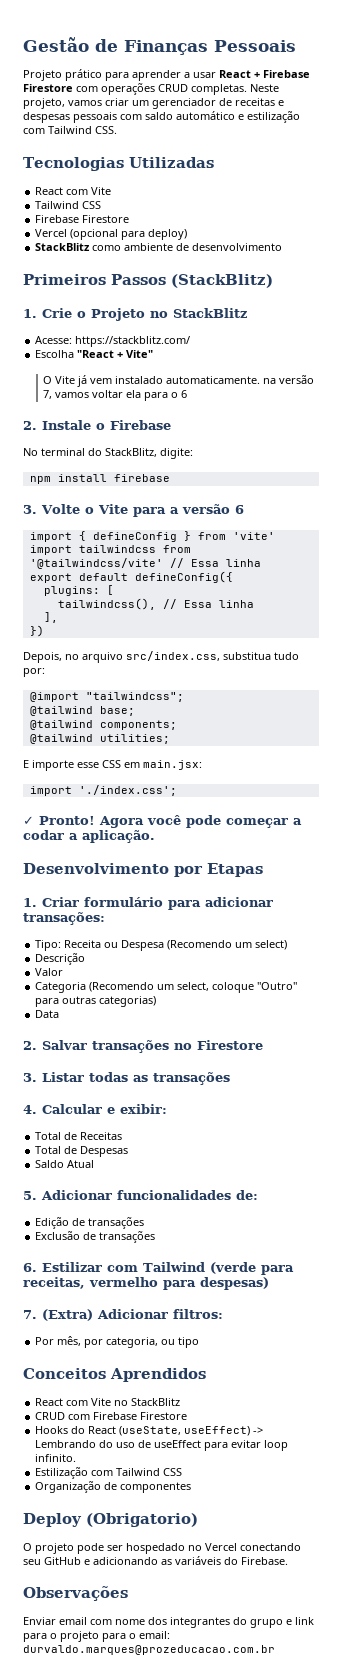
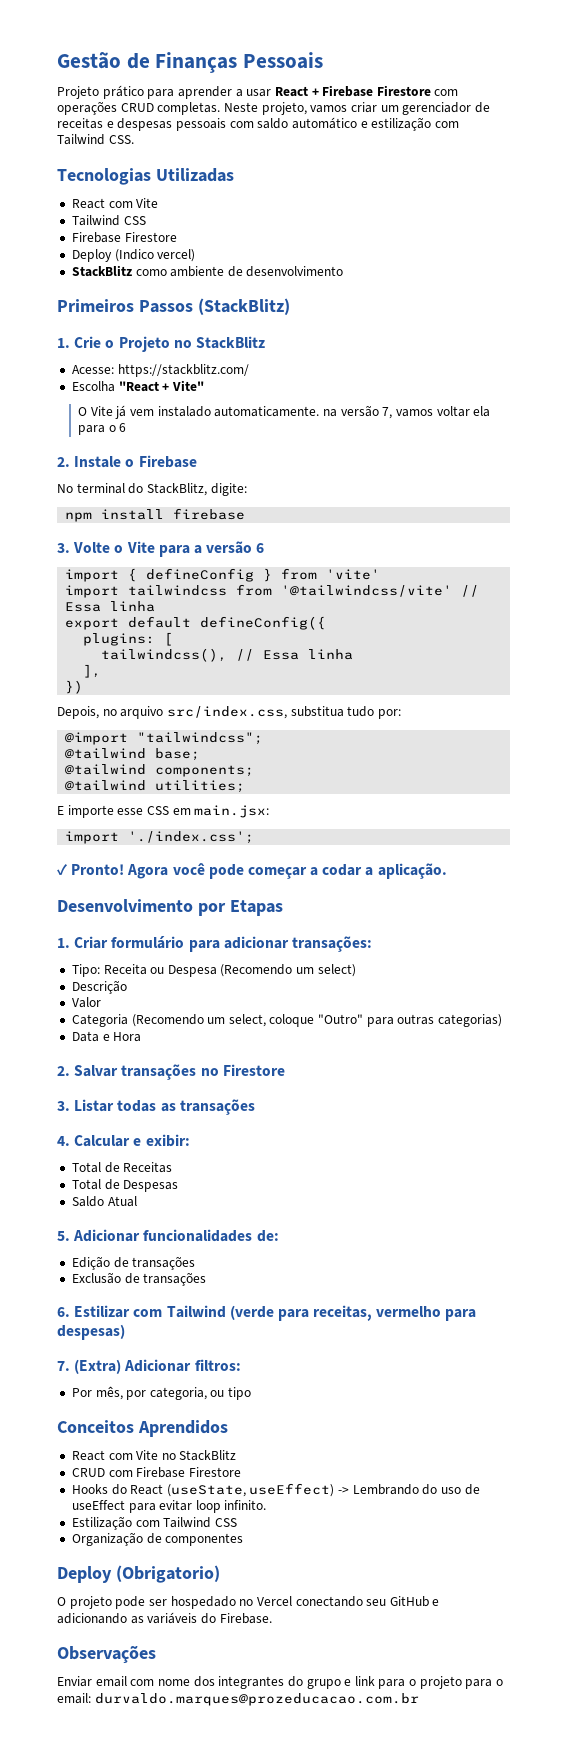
[35,229,188,240] Vercel (opcional para deploy) -> [71,249,196,262] Deploy (Indico vercel)
(60, 1014) none -> [102,1032,142,1042] e Hora

